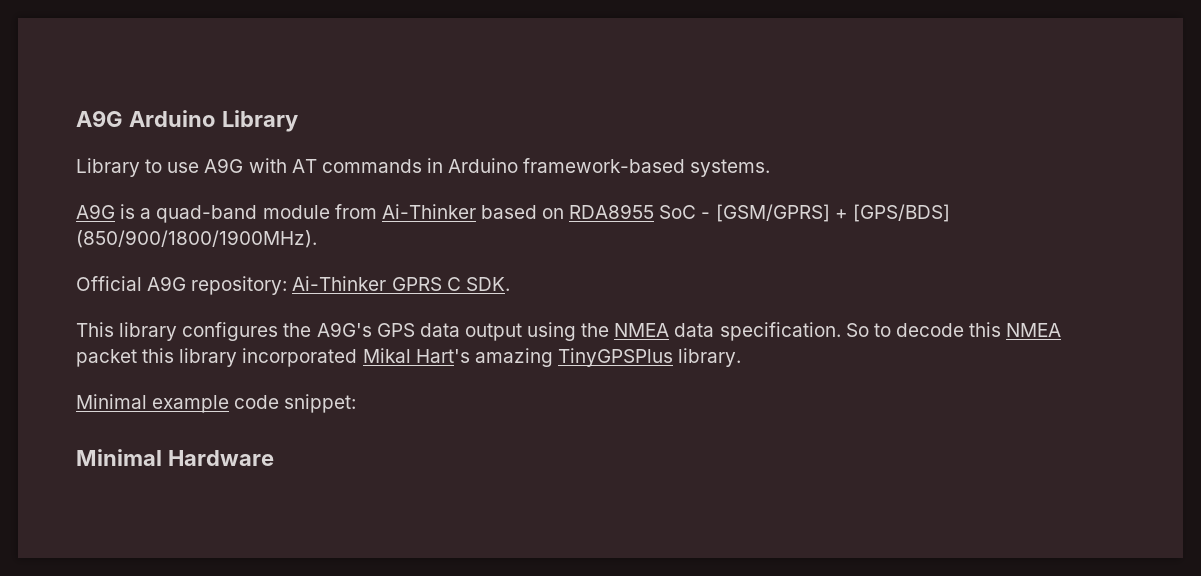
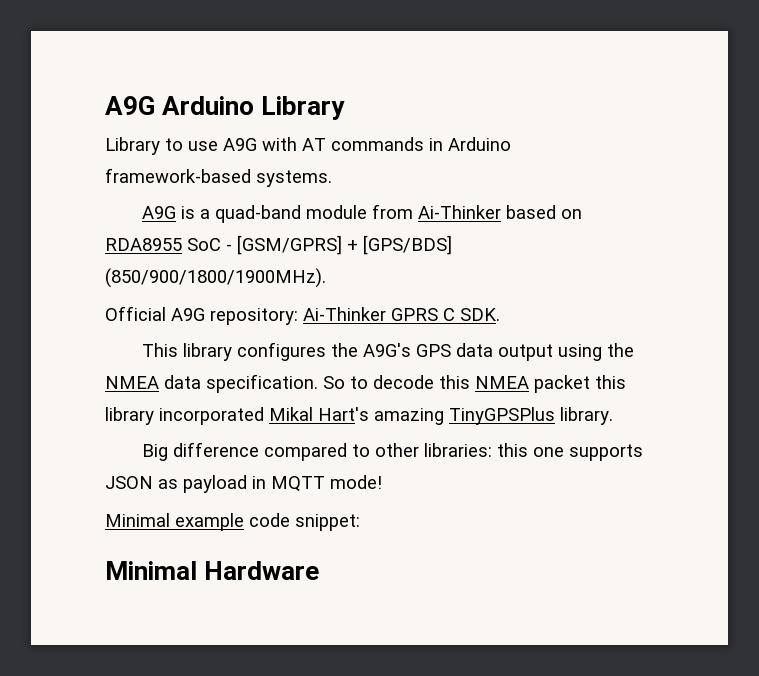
(742, 357) none -> [142,442,644,461] [105,475,382,493] // Big difference compared to other libraries: this one supports JSON as payload in MQTT mode!

